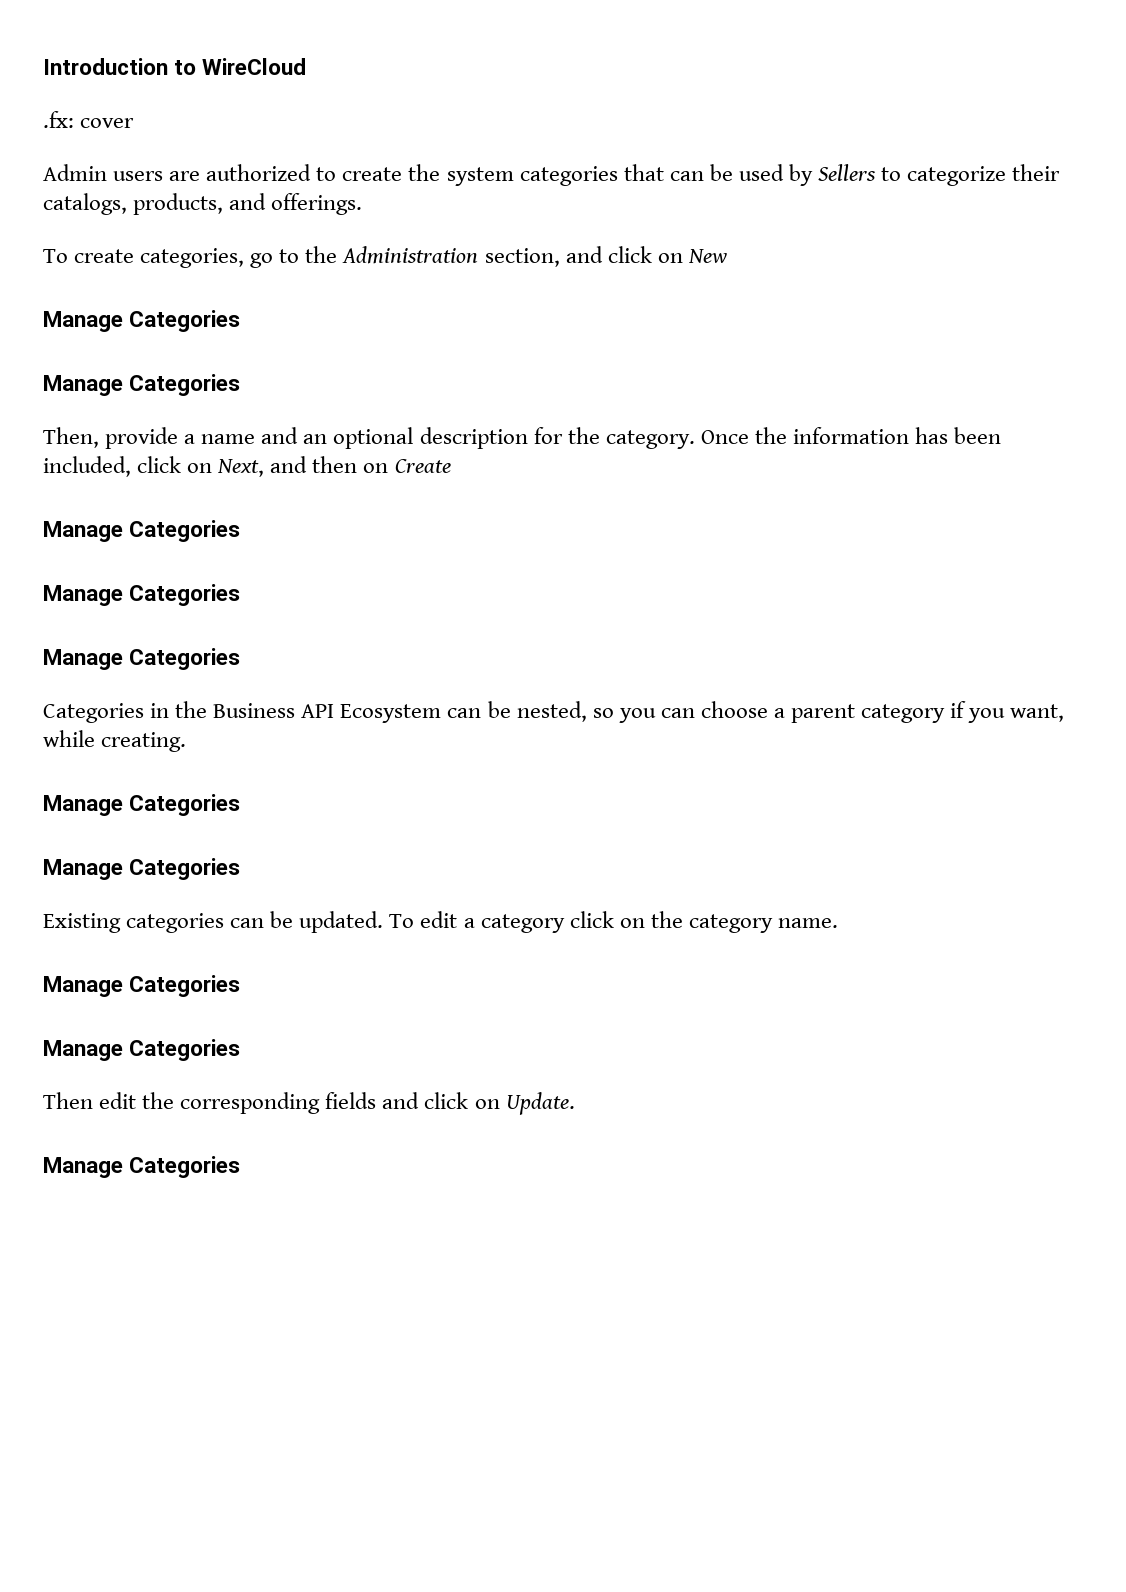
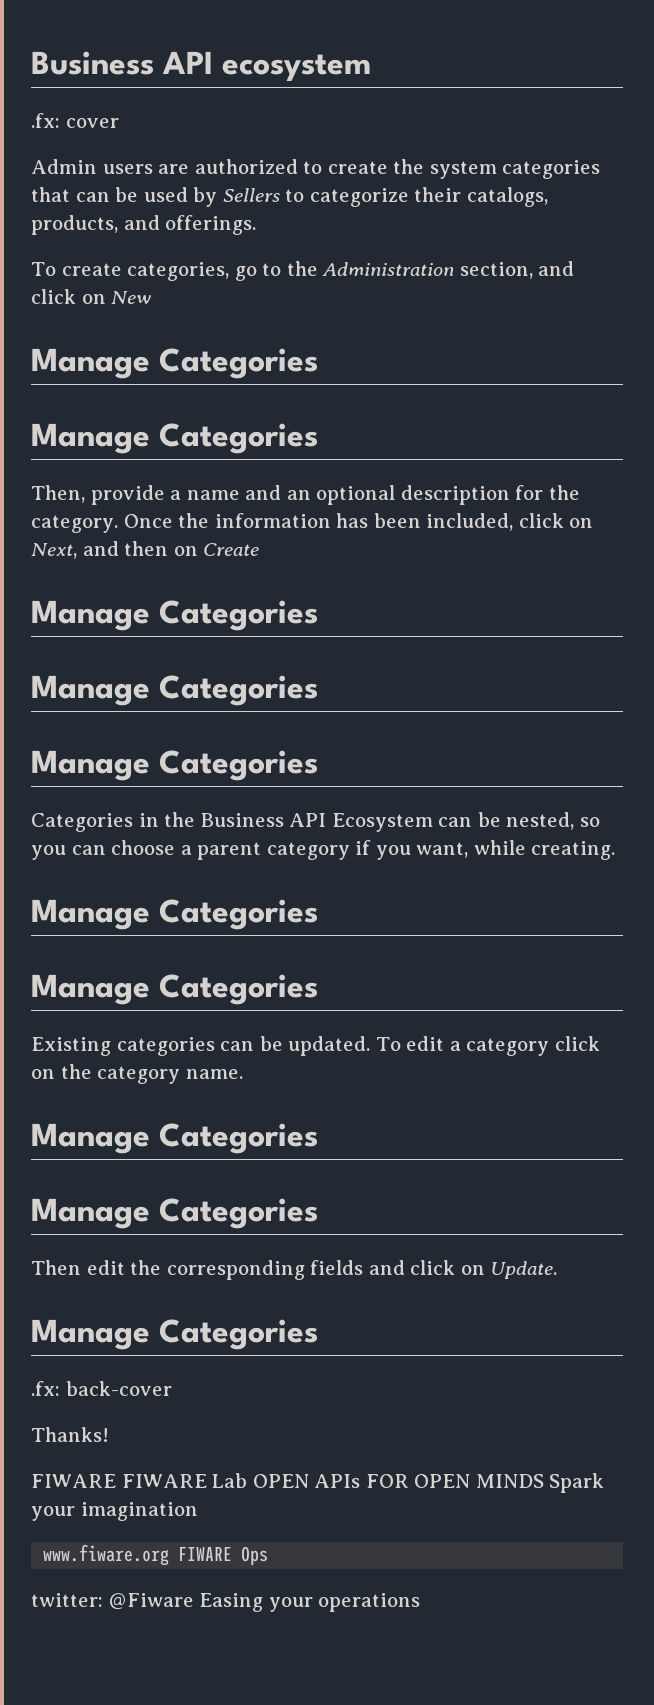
[43,58,307,75] Introduction to WireCloud -> [31,51,372,81] Business API ecosystem
(241, 1167) none -> [31,1381,172,1396] [31,1427,109,1442] [31,1473,605,1493] [31,1502,198,1521] [43,1544,269,1566] [31,1593,421,1612] // .fx: back-cover // Thanks! // FIWARE FIWARE Lab OPEN APIs FOR OPEN MINDS Spark your imagination // www.fiware.org FIWARE Ops // twitter: @Fiware Easing your operations

